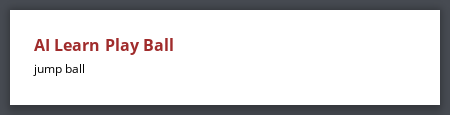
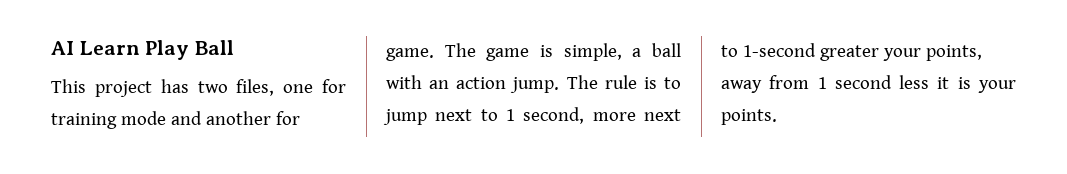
[33,64,86,76] jump ball -> [51,79,347,97] [51,111,300,129] [386,43,681,61] [386,75,681,93] [383,107,681,125] [721,43,982,61] [721,75,1016,93] [721,109,777,125] This project has two files, one for training mode and another for game. The game is simple, a ball with an action jump. The rule is to jump next to 1 second, more next to 1-second greater your points, away from 1 second less it is your points.

